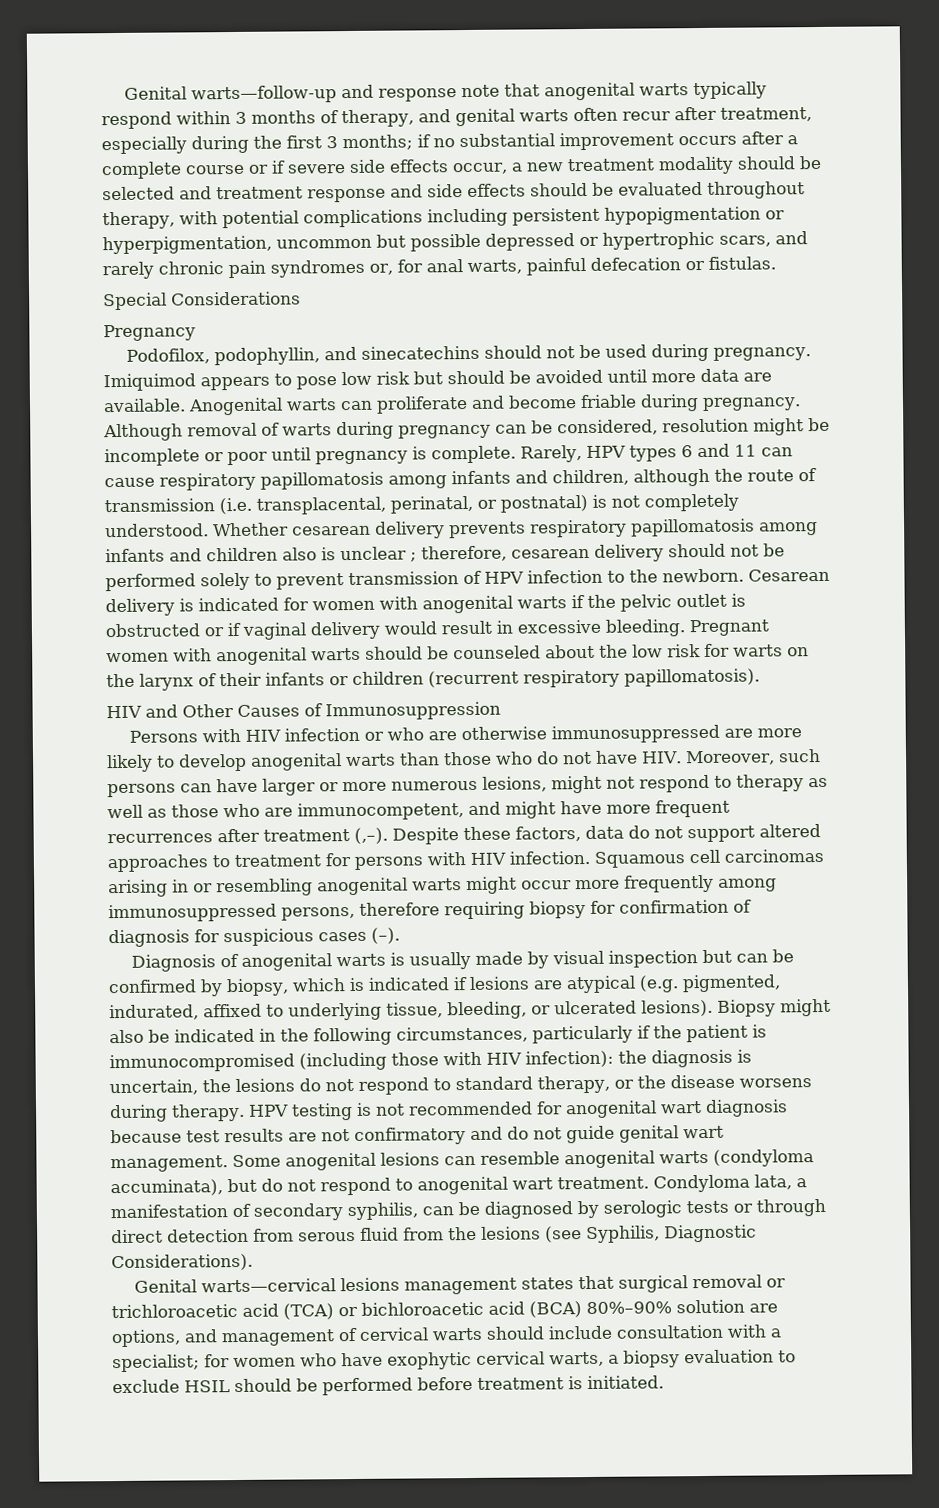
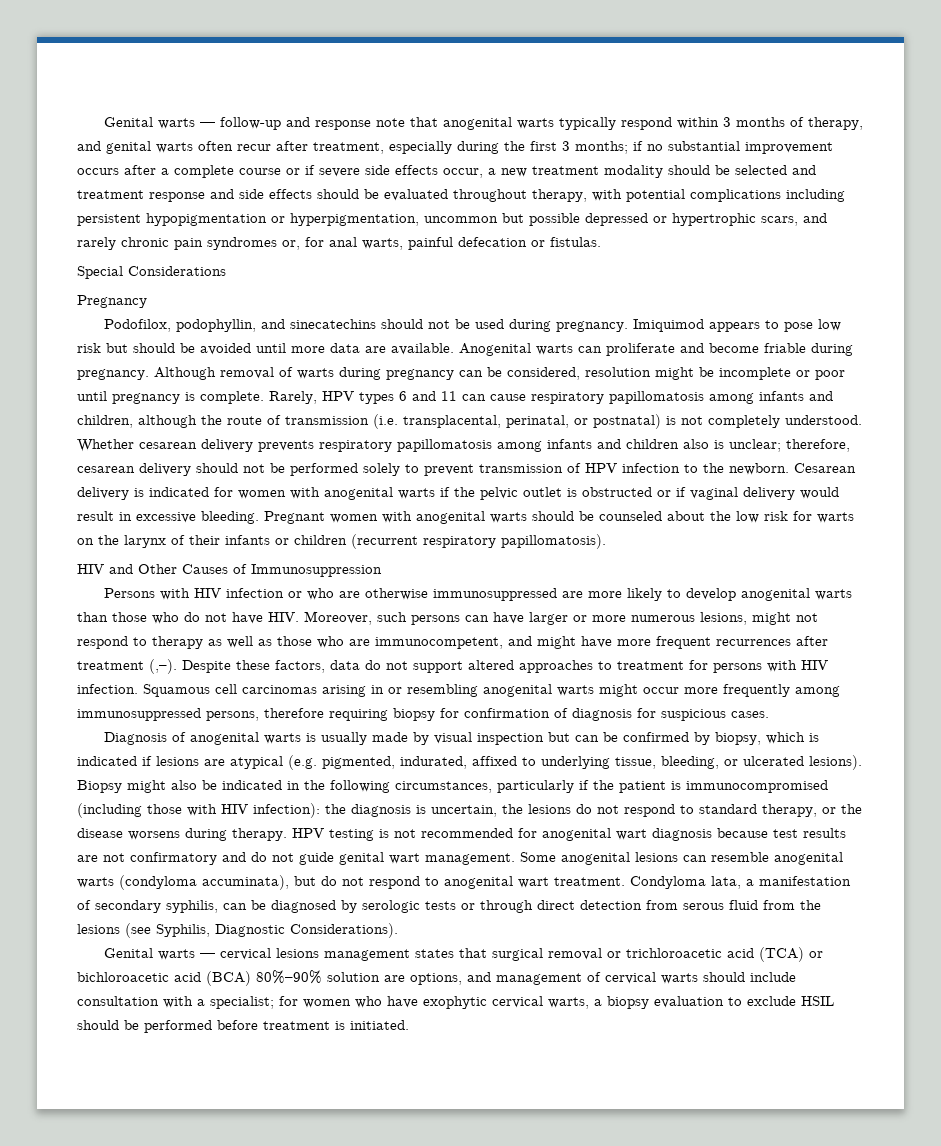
[123,85,337,104] Genital warts—follow-up -> [104,117,282,130] Genital warts — follow-up
[340,546,417,562] unclear ; -> [729,439,781,452] unclear;
[318,927,400,944] cases (–). -> [731,711,769,718] cases.
[200,1278,336,1293] warts—cervical -> [158,948,272,960] warts — cervical

